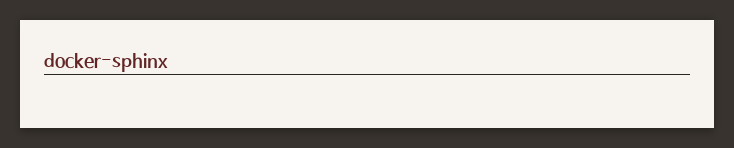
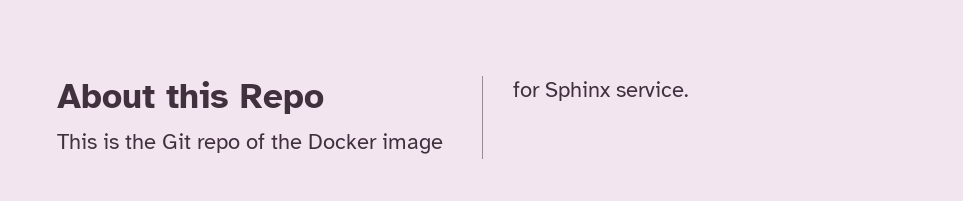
[44,53,168,72] docker-sphinx -> [57,81,324,114] [57,133,443,154] [513,81,689,101] About this Repo // This is the Git repo of the Docker image for Sphinx service.

